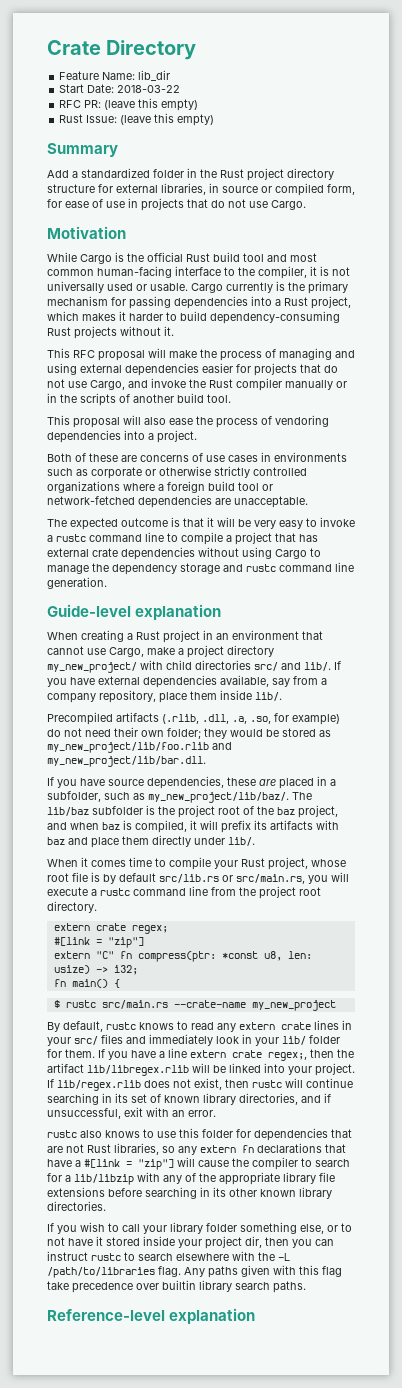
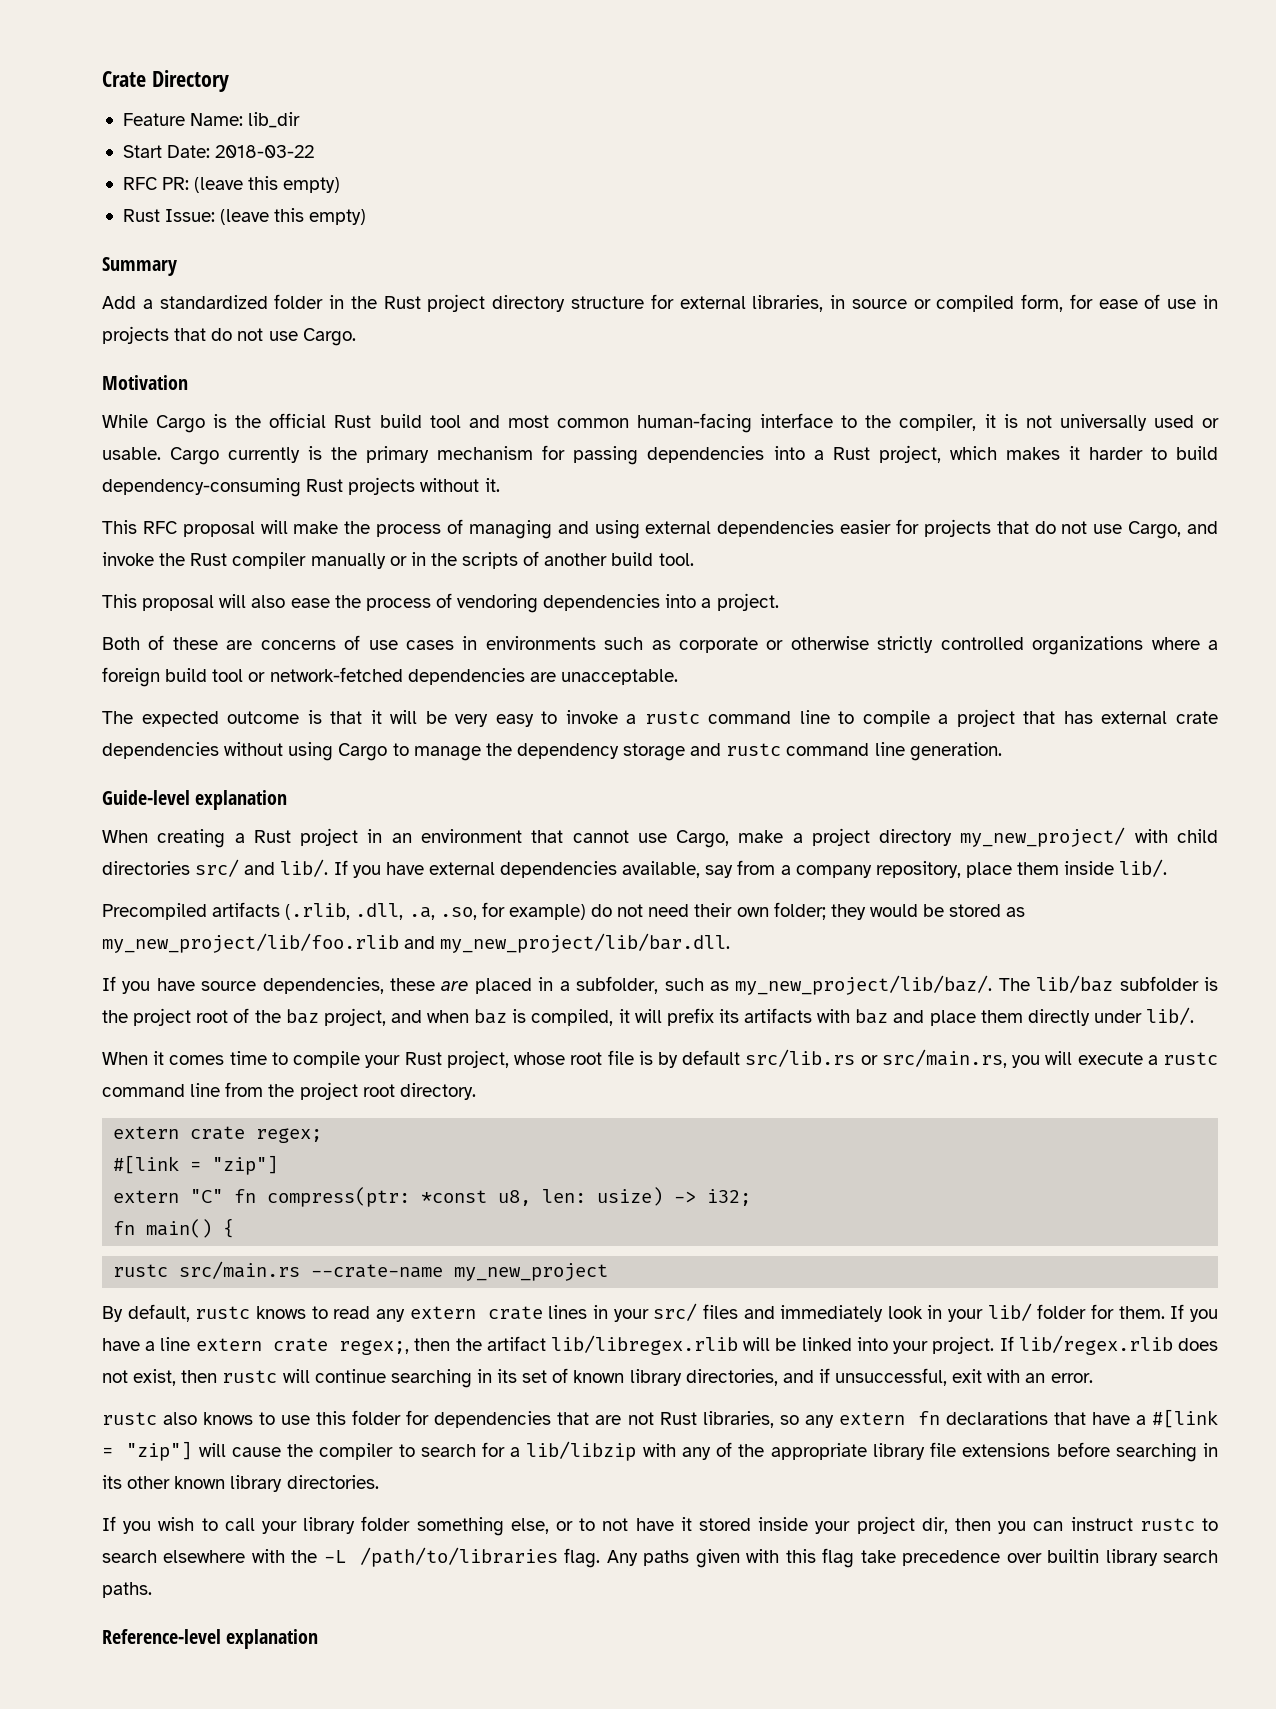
[53,1000,60,1008] $ -> (235, 1228) none

